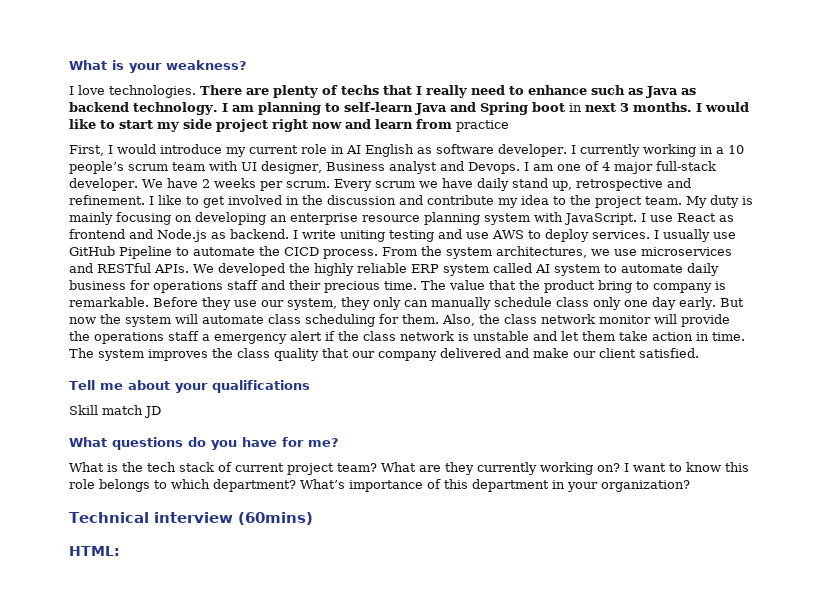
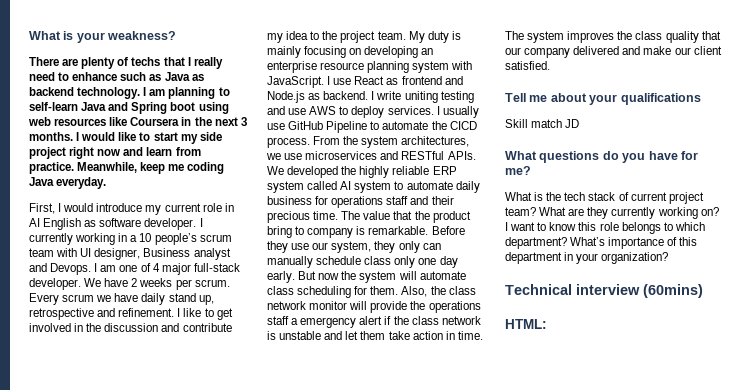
[69,85,196,98] I love technologies. -> (177, 35) none
[568,103,582,112] in -> [198,102,229,114] [28,117,212,126] using web resources like Coursera in the
[456,120,509,132] practice -> [29,162,225,174] [29,177,107,189] practice. Meanwhile, keep me coding Java everyday.

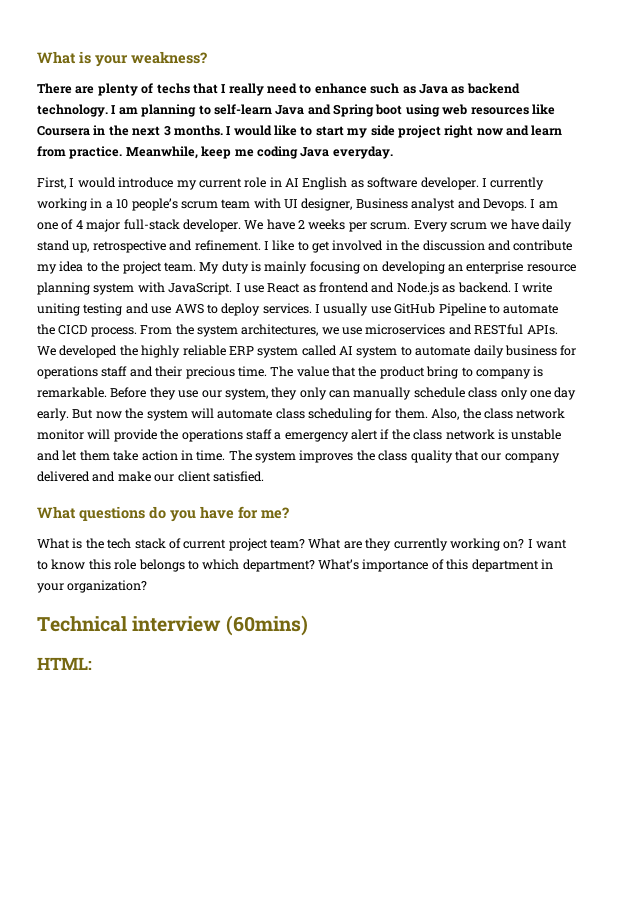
[505,93,701,105] [505,119,580,128] // Tell me about your qualifications // Skill match JD -> (264, 476) none

